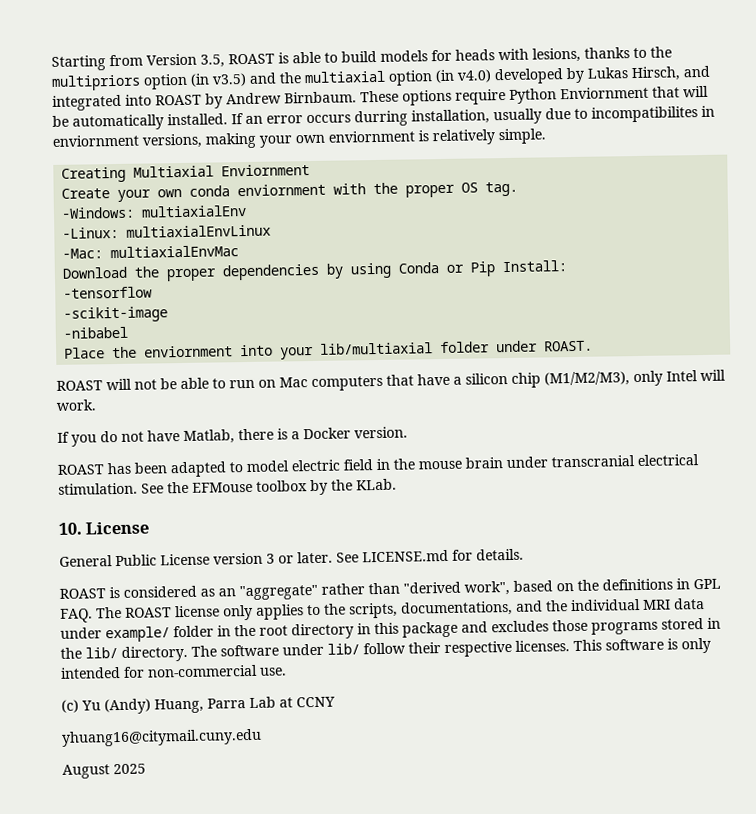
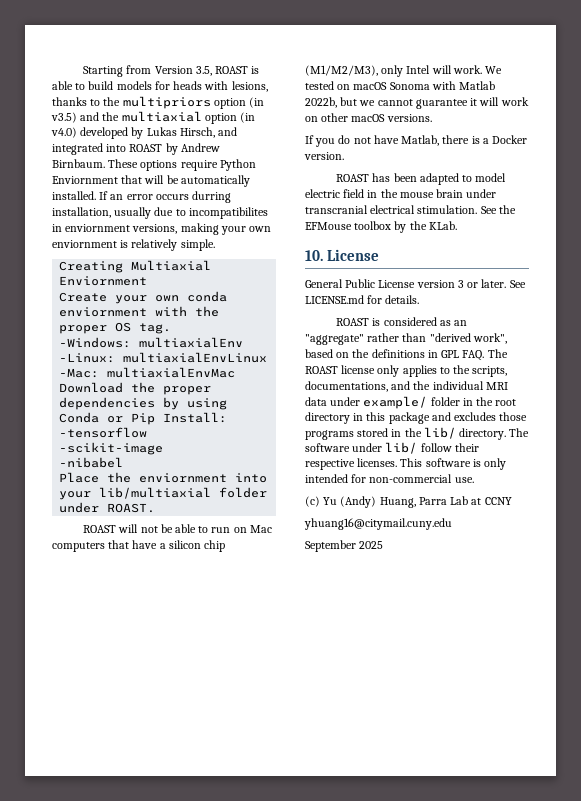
(97, 405) none -> [485,66,503,74] [305,81,496,90] [305,97,529,109] [305,113,432,122] We tested on macOS Sonoma with Matlab 2022b, but we cannot guarantee it will work on other macOS versions.
[62,764,110,779] August -> [305,540,356,552] September

